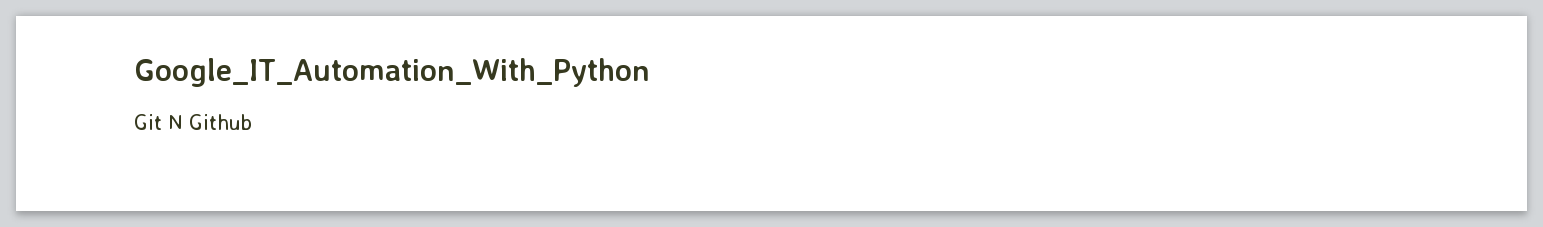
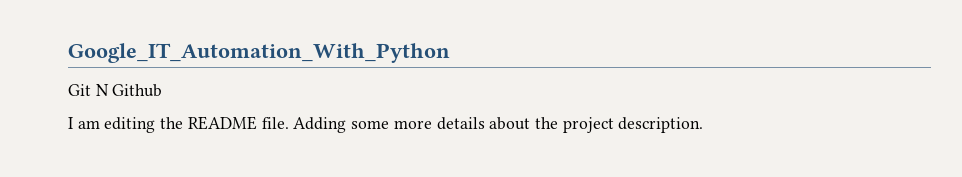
(252, 122) none -> [68,116,704,133] // I am editing the README file. Adding some more details about the project description.

